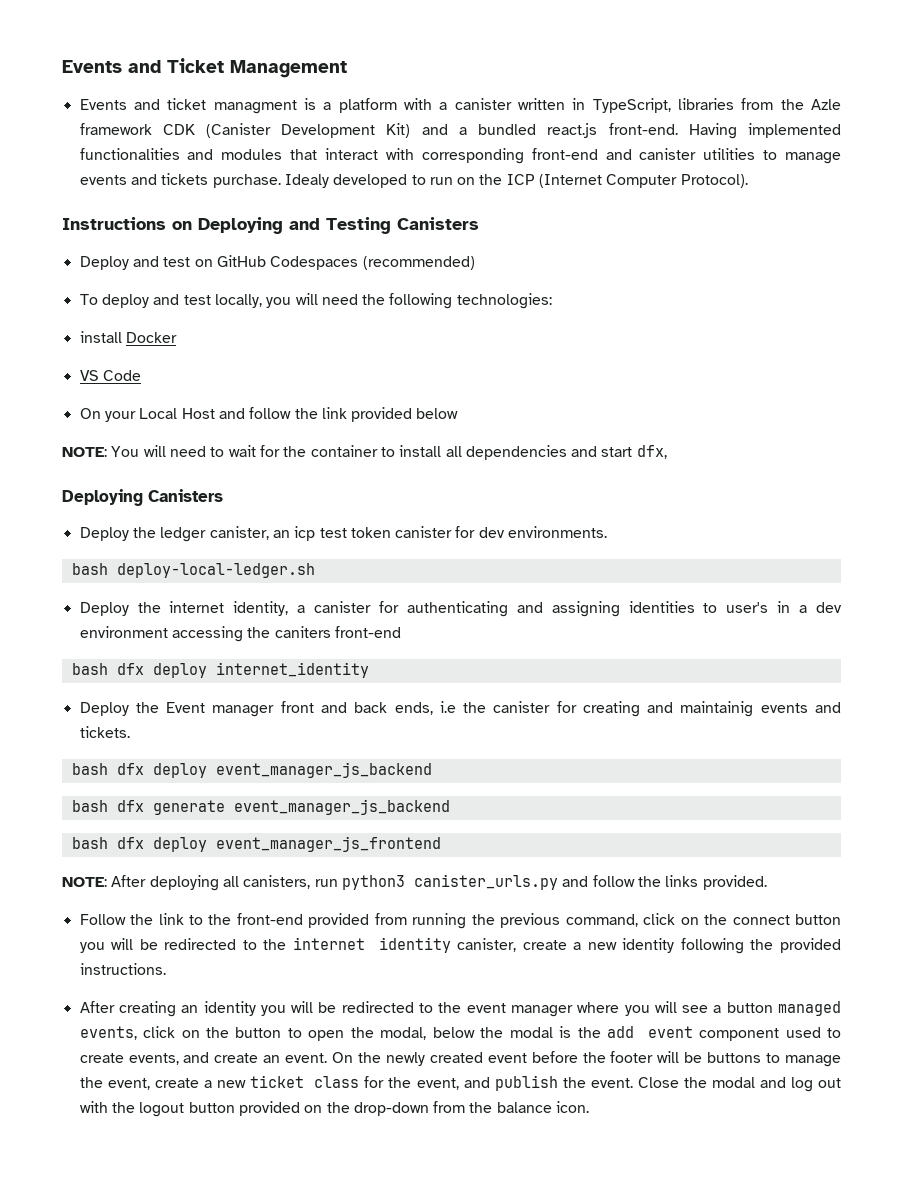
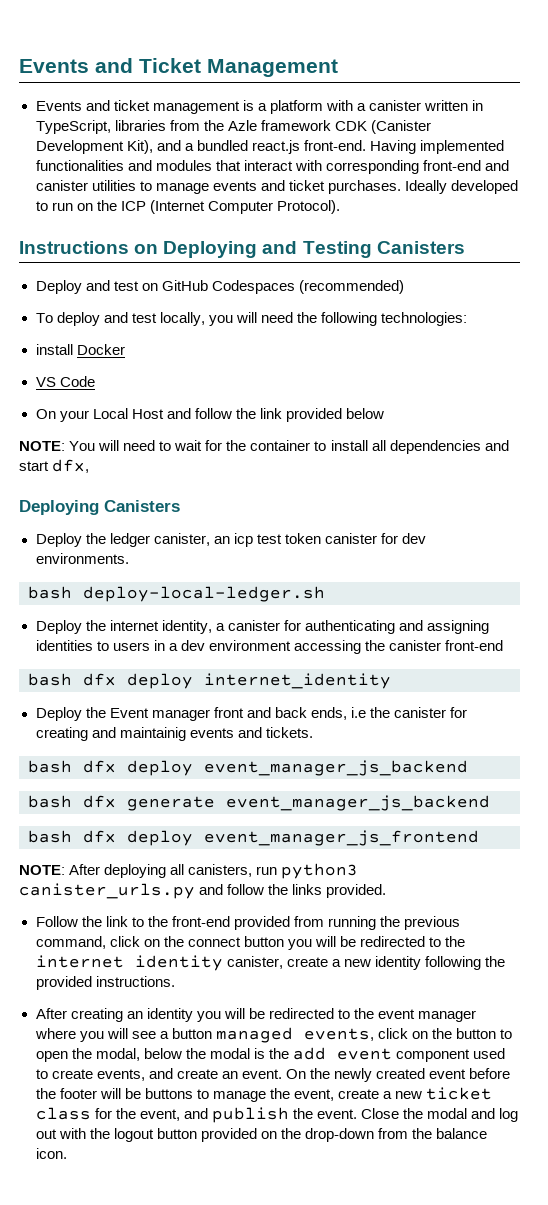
[213,100,297,114] managment -> [152,101,240,114] management
[386,123,411,138] Kit) -> [126,140,153,154] Kit),
[161,173,329,188] tickets purchase. Idealy -> [288,180,447,194] ticket purchases. Ideally
[726,602,769,613] user's -> [112,642,150,651] users
[274,626,331,638] caniters -> [388,640,441,651] canister

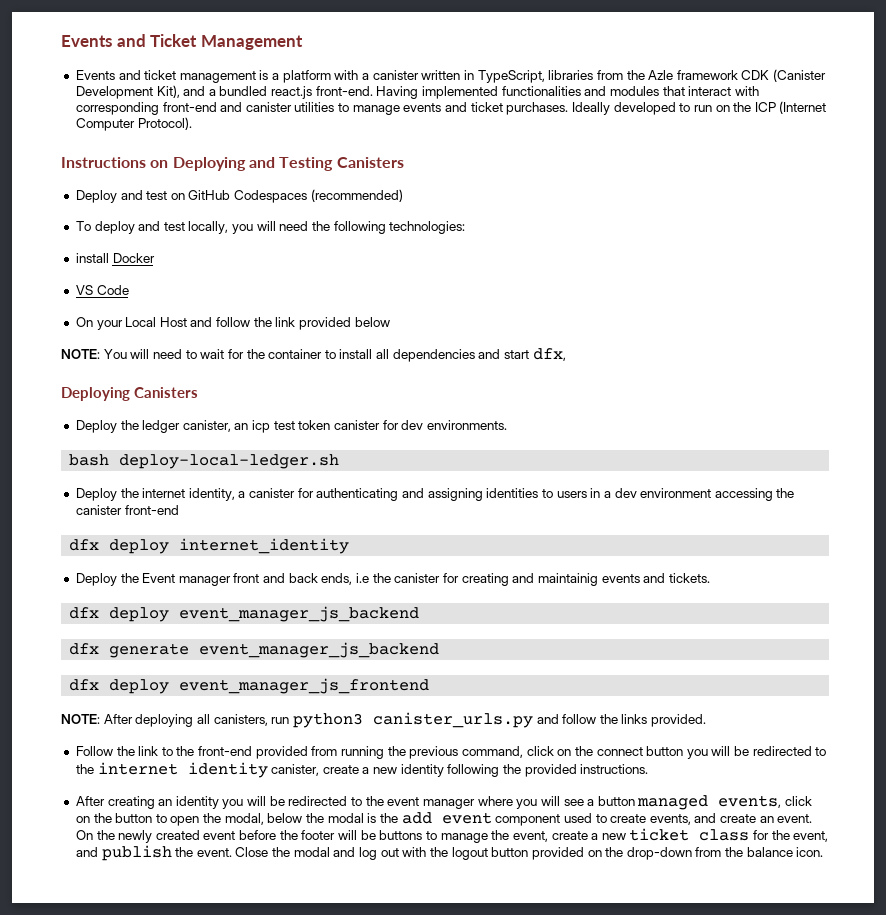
[28,673,72,686] bash -> (179, 510) none
[28,760,72,773] bash -> (710, 578) none
[28,795,72,808] bash -> (420, 614) none
[28,830,72,843] bash -> (440, 650) none

